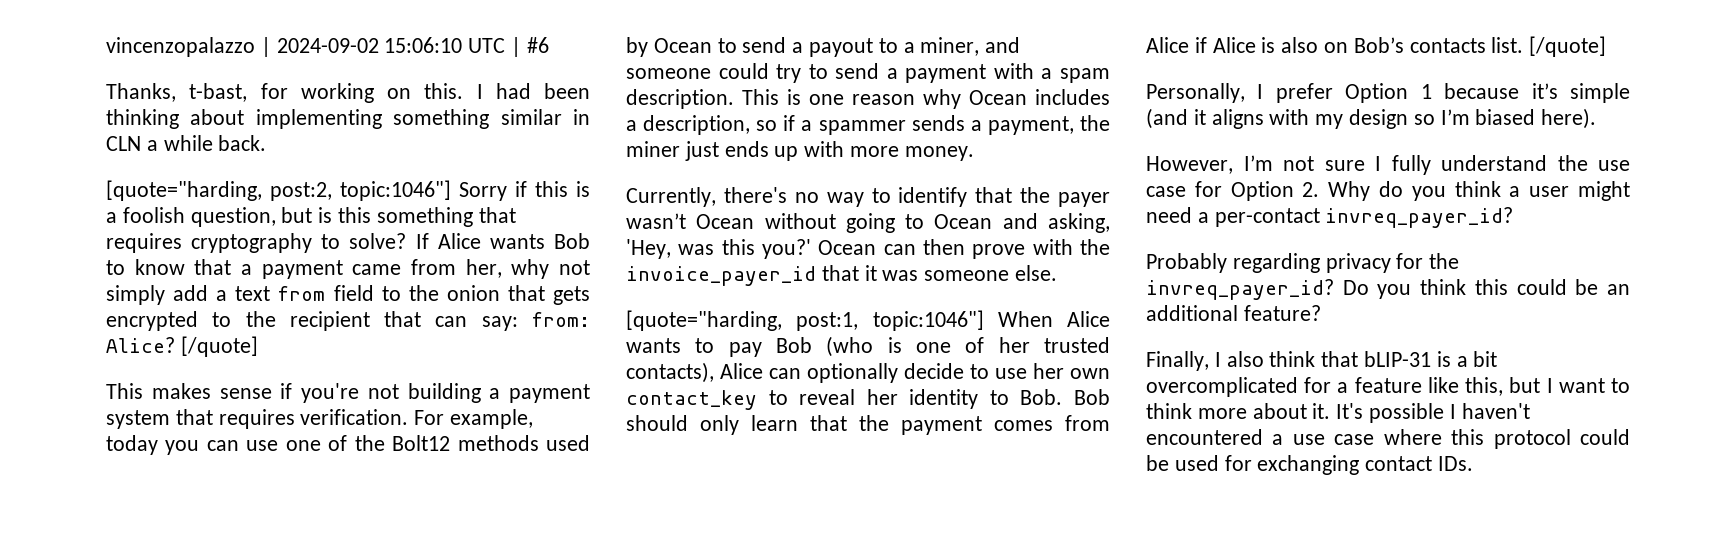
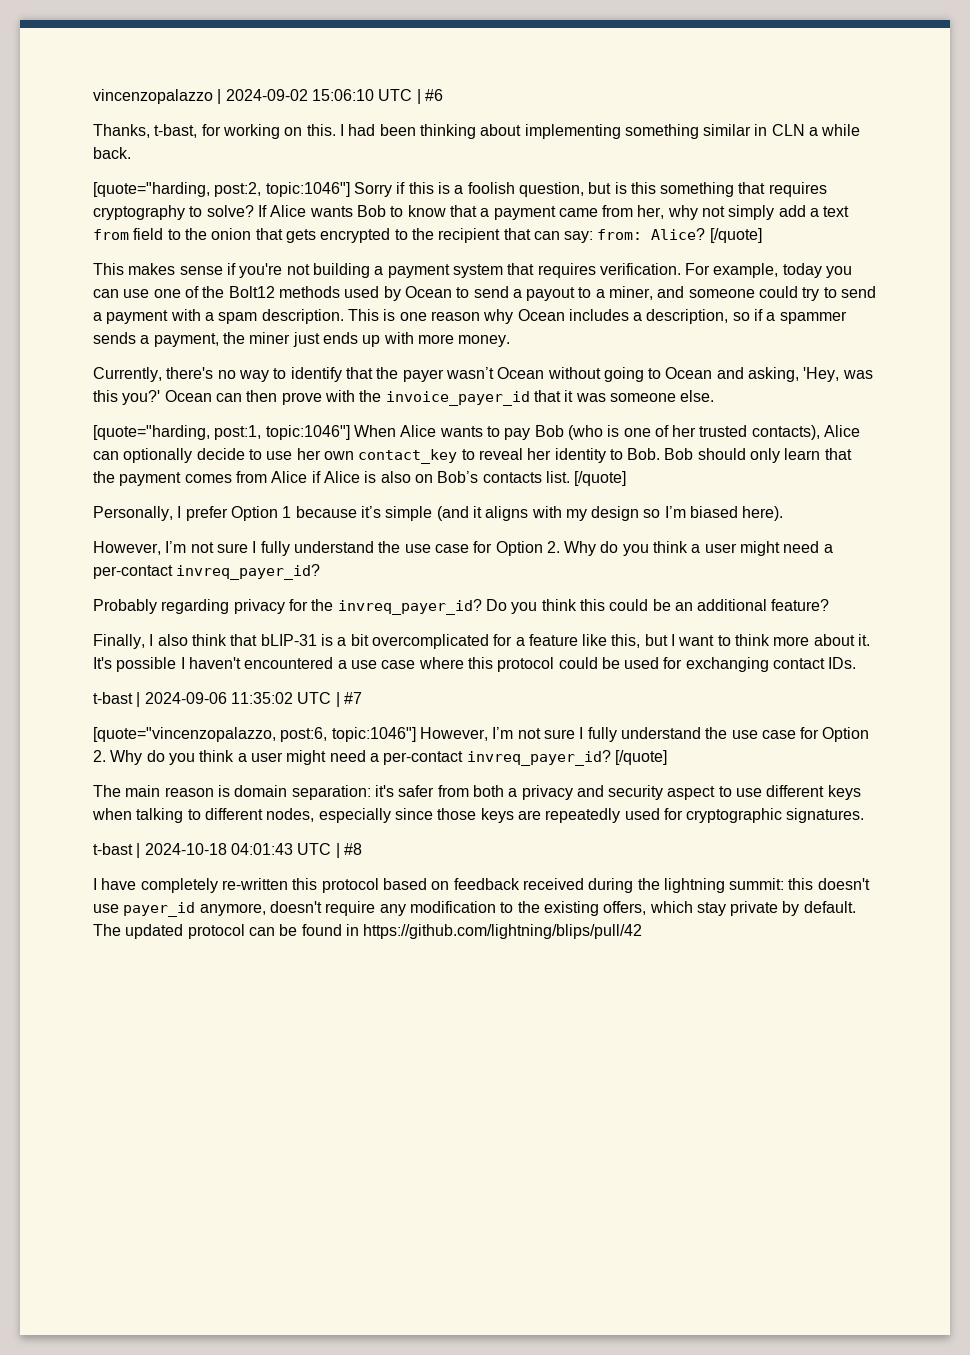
(1474, 463) none -> [93,692,362,707] [93,727,870,742] [93,750,667,766] [93,785,861,800] [92,808,865,823] [93,843,362,858] [93,878,870,893] [93,901,856,917] [93,924,643,939] // t-bast | 2024-09-06 11:35:02 UTC | #7 // [quote="vincenzopalazzo, post:6, topic:1046"] However, I’m not sure I fully understand the use case for Option 2. Why do you think a user might need a per-contact invreq_payer_id? [/quote] // The main reason is domain separation: it's safer from both a privacy and security aspect to use different keys when talking to different nodes, especially since those keys are repeatedly used for cryptographic signatures. // t-bast | 2024-10-18 04:01:43 UTC | #8 // I have completely re-written this protocol based on feedback received during the lightning summit: this doesn't use payer_id anymore, doesn't require any modification to the existing offers, which stay private by default. The updated protocol can be found in https://github.com/lightning/blips/pull/42

